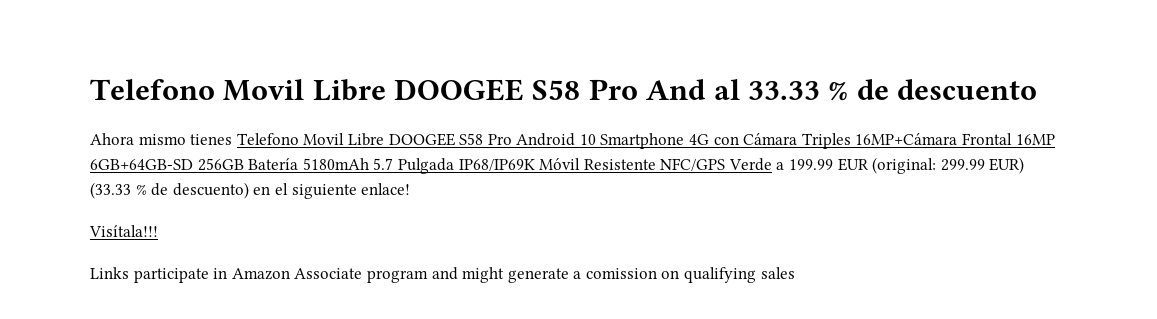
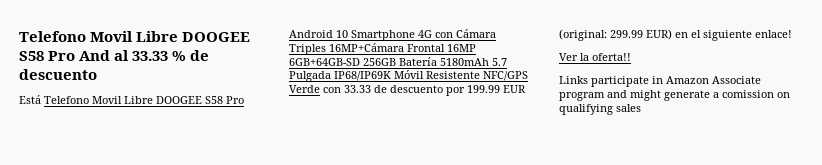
[90,133,233,145] Ahora mismo tienes -> [19,95,41,104] Está
[776,162,785,170] a -> [323,85,465,96] con 33.33 de descuento por
[90,182,249,199] (33.33 % de descuento) -> (672, 34) none
[89,225,158,237] Visítala!!! -> [559,53,631,61] Ver la oferta!!

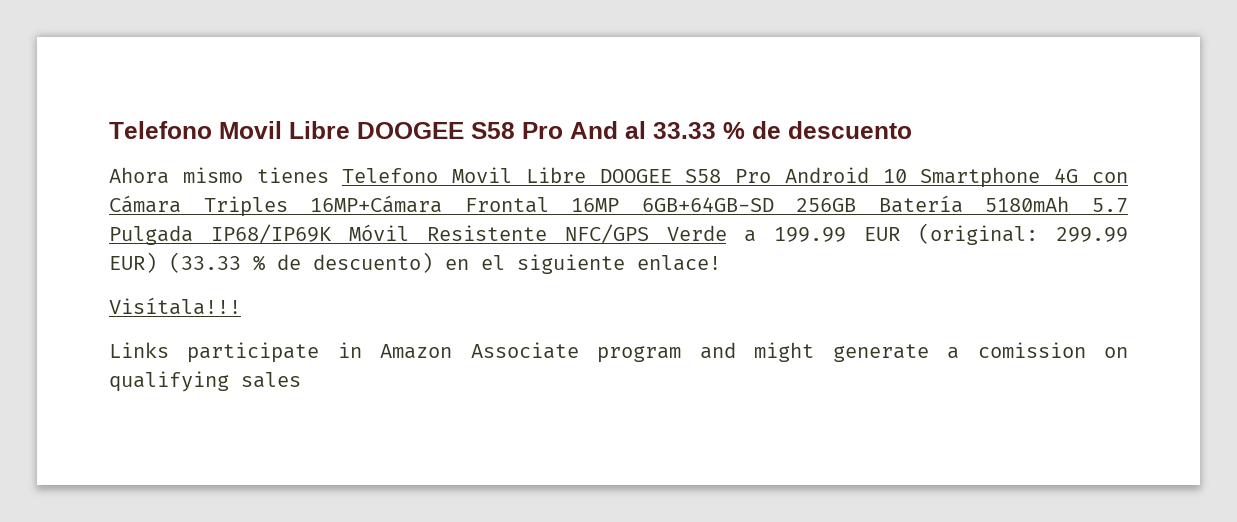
[19,95,41,104] Está -> [109,167,329,184] Ahora mismo tienes
[323,85,465,96] con 33.33 de descuento por -> [744,230,757,242] a
(672, 34) none -> [169,252,433,273] (33.33 % de descuento)
[559,53,631,61] Ver la oferta!! -> [109,297,241,315] Visítala!!!

